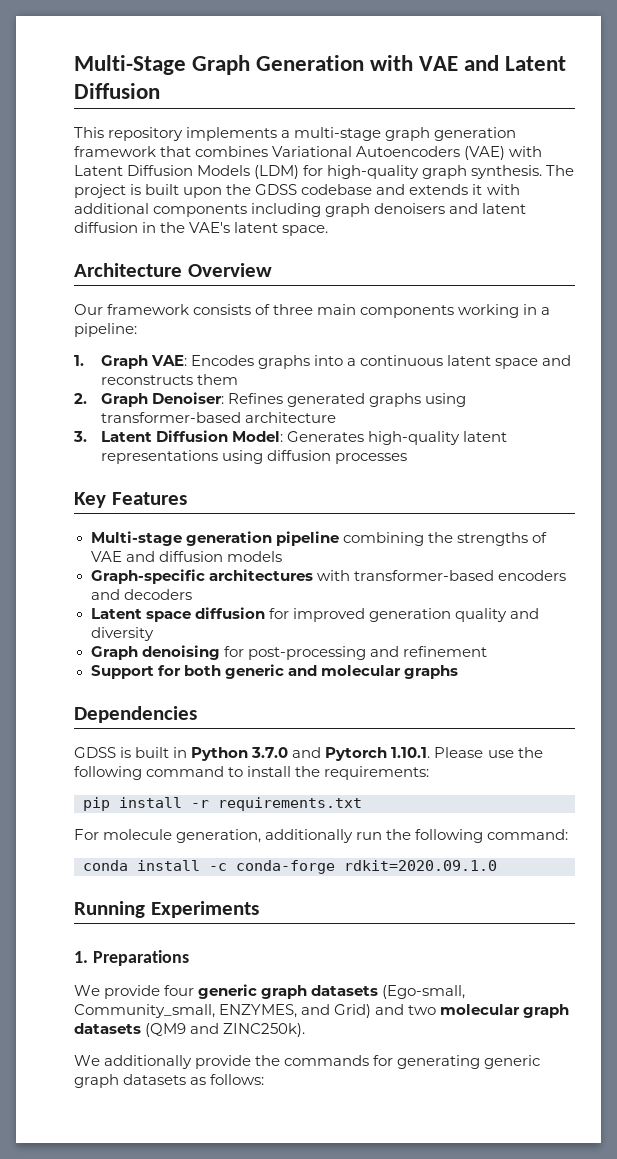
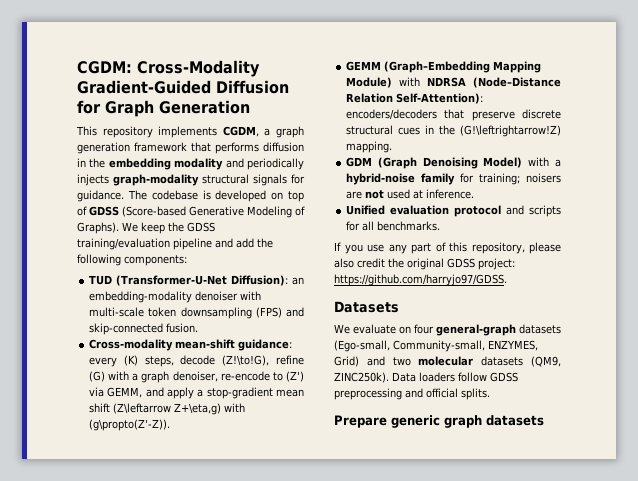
[74,55,567,75] [74,83,160,99] Multi-Stage Graph Generation with VAE and Latent Diffusion -> [77,60,260,77] [77,80,289,94] [77,100,250,117] CGDM: Cross‑Modality Gradient‑Guided Diffusion for Graph Generation
[281,127,382,141] a multi-stage -> [222,126,271,137] CGDM, a
[195,146,543,160] [74,165,575,179] [74,184,520,198] [74,203,527,217] [74,222,329,236] [74,263,272,277] [74,304,551,318] [74,323,137,337] [74,355,572,369] [100,374,238,385] [74,392,467,407] [100,412,336,423] [73,430,508,445] [100,450,407,464] [74,492,187,508] [90,531,547,546] [90,551,282,562] [90,569,566,584] [90,589,192,600] [90,607,539,622] [90,627,154,641] [90,645,487,660] [90,664,458,679] [74,706,197,723] [74,747,543,761] [74,766,430,780] [83,797,362,811] [74,829,569,843] [83,860,497,874] [74,901,259,918] [74,950,189,966] [74,984,466,999] [74,1004,570,1018] [74,1023,306,1037] [74,1055,541,1069] [74,1074,265,1088] combines Variational Autoencoders (VAE) with Latent Diffusion Models (LDM) for high-quality graph synthesis. The project is built upon the GDSS codebase and extends it with additional components including graph denoisers and latent diffusion in the VAE's latent space. // Architecture Overview // Our framework consists of three main components working in a pipeline: // 1. Graph VAE: Encodes graphs into a continuous latent space and reconstructs them // 2. Graph Denoiser: Refines generated graphs using transformer-based architecture // 3. Latent Diffusion Model: Generates high-quality latent representations using diffusion processes // Key Features // Multi-stage generation pipeline combining the strengths of VAE and diffusion models // Graph-specific architectures with transformer-based encoders and decoders // Latent space diffusion for improved generation quality and diversity // Graph denoising for post-processing and refinement // Support for both generic and molecular graphs // Dependencies // GDSS is built in Python 3.7.0 and Pytorch 1.10.1. Please use the following command to install the requirements: // pip install -r requirements.txt // For molecule generation, additionally run the following command: // conda install -c conda-forge rdkit=2020.09.1.0 // Running Experiments // 1. Preparations // We provide four generic graph datasets (Ego-small, Community_small, ENZYMES, and Grid) and two molecular graph datasets (QM9 and ZINC250k). // We additionally provide the commands for generating generic graph datasets as follows: -> [215,142,304,154] [77,158,304,170] [77,174,305,186] [77,190,304,202] [77,206,305,218] [77,222,215,234] [77,238,273,250] [77,254,187,266] [89,275,304,286] [89,291,262,303] [89,307,304,319] [89,323,199,335] [89,339,293,351] [89,355,304,367] [89,371,304,383] [89,387,304,399] [89,403,246,415] [89,419,171,431] [346,61,542,73] [346,77,561,88] [346,93,484,104] [346,109,561,121] [346,125,561,137] [346,141,393,153] [346,157,561,169] [346,173,561,185] [346,189,475,199] [346,205,561,217] [346,221,441,231] [334,242,561,254] [334,258,515,270] [334,274,507,286] [334,301,399,313] [334,324,561,336] [334,340,538,352] [334,356,561,367] [334,372,518,383] [334,388,490,400] [334,415,544,428] performs diffusion in the embedding modality and periodically injects graph‑modality structural signals for guidance. The codebase is developed on top of GDSS (Score‑based Generative Modeling of Graphs). We keep the GDSS training/evaluation pipeline and add the following components: // TUD (Transformer‑U‑Net Diffusion): an embedding‑modality denoiser with multi‑scale token downsampling (FPS) and skip‑connected fusion. // Cross‑modality mean‑shift guidance: every (K) steps, decode (Z!\to!G), refine (G) with a graph denoiser, re‑encode to (Z') via GEMM, and apply a stop‑gradient mean shift (Z\leftarrow Z+\eta,g) with (g\propto(Z'-Z)). // GEMM (Graph–Embedding Mapping Module) with NDRSA (Node–Distance Relation Self‑Attention): encoders/decoders that preserve discrete structural cues in the (G!\leftrightarrow!Z) mapping. // GDM (Graph Denoising Model) with a hybrid‑noise family for training; noisers are not used at inference. // Unified evaluation protocol and scripts for all benchmarks. // If you use any part of this repository, please also credit the original GDSS project: https://github.com/harryjo97/GDSS. // Datasets // We evaluate on four general‑graph datasets (Ego‑small, Community‑small, ENZYMES, Grid) and two molecular datasets (QM9, ZINC250k). Data loaders follow GDSS preprocessing and official splits. // Prepare generic graph datasets

